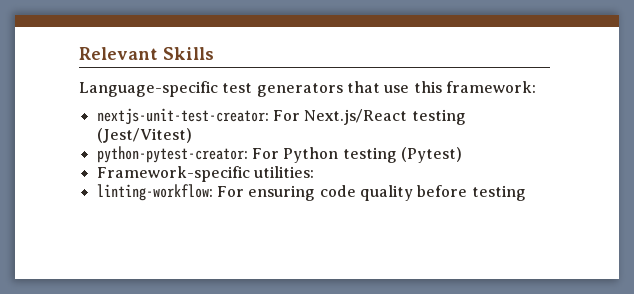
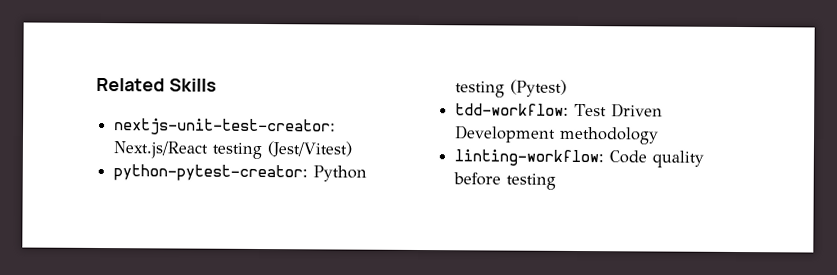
[79,47,158,60] Relevant -> [96,77,165,92] Related
[79,81,536,97] // Language-specific test generators that use this framework: -> (217, 85) none
[272,110,300,121] For -> (337, 127) none
[251,148,279,159] For -> (309, 173) none
[96,166,314,182] [96,184,356,201] Framework-specific utilities: // linting-workflow: For ensuring code -> [455,103,664,118] [454,125,660,145] [454,149,648,167] tdd-workflow: Test Driven Development methodology // linting-workflow: Code

